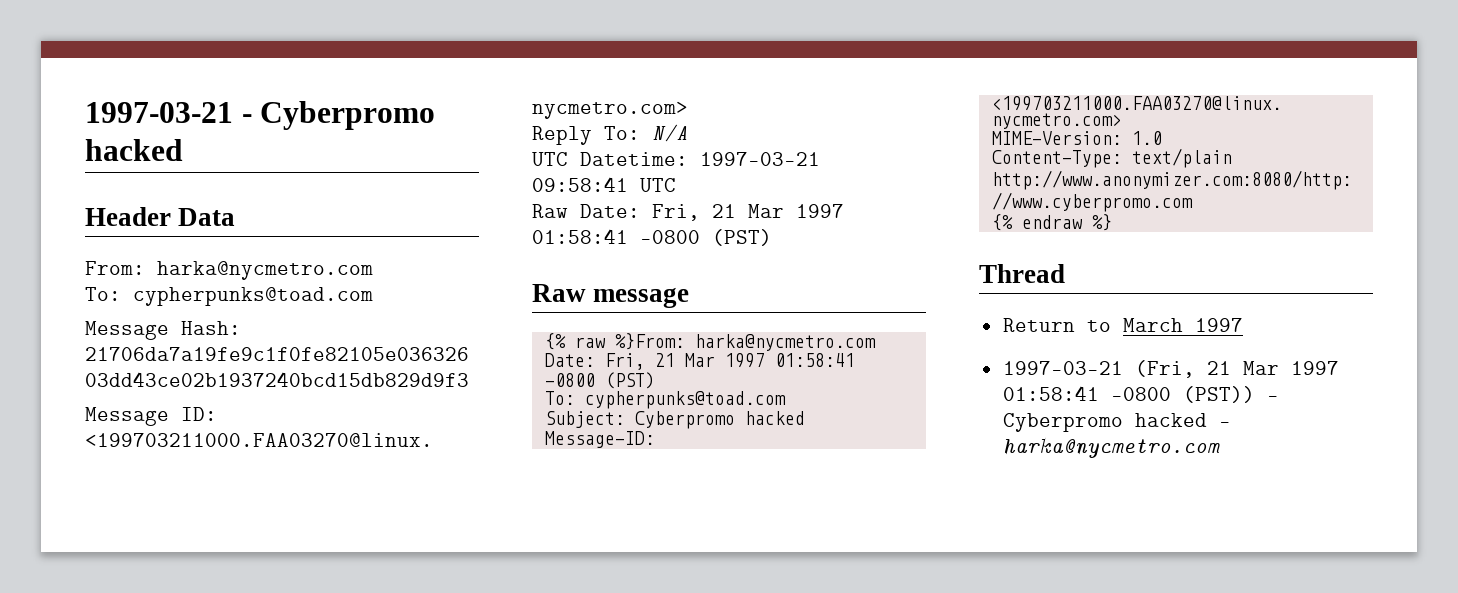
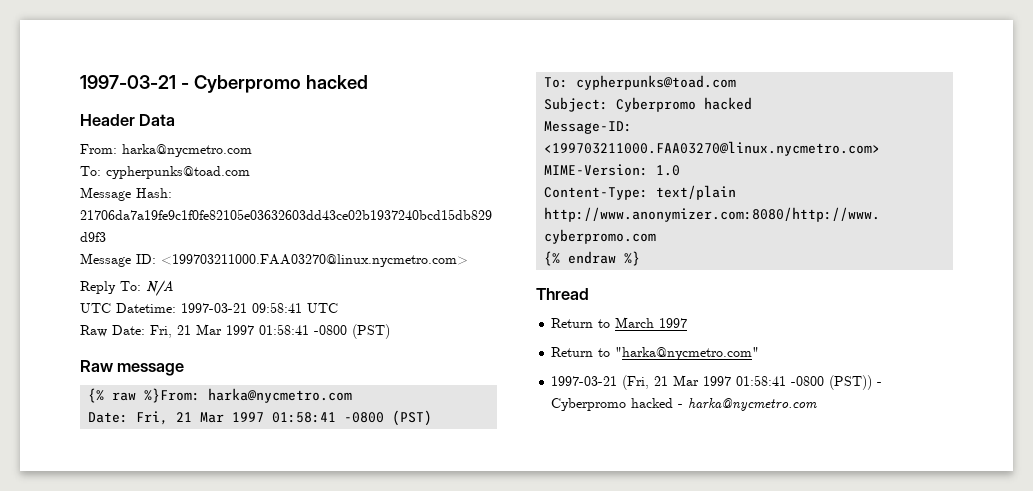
(1243, 325) none -> [551,347,760,360] // Return to "harka@nycmetro.com"

